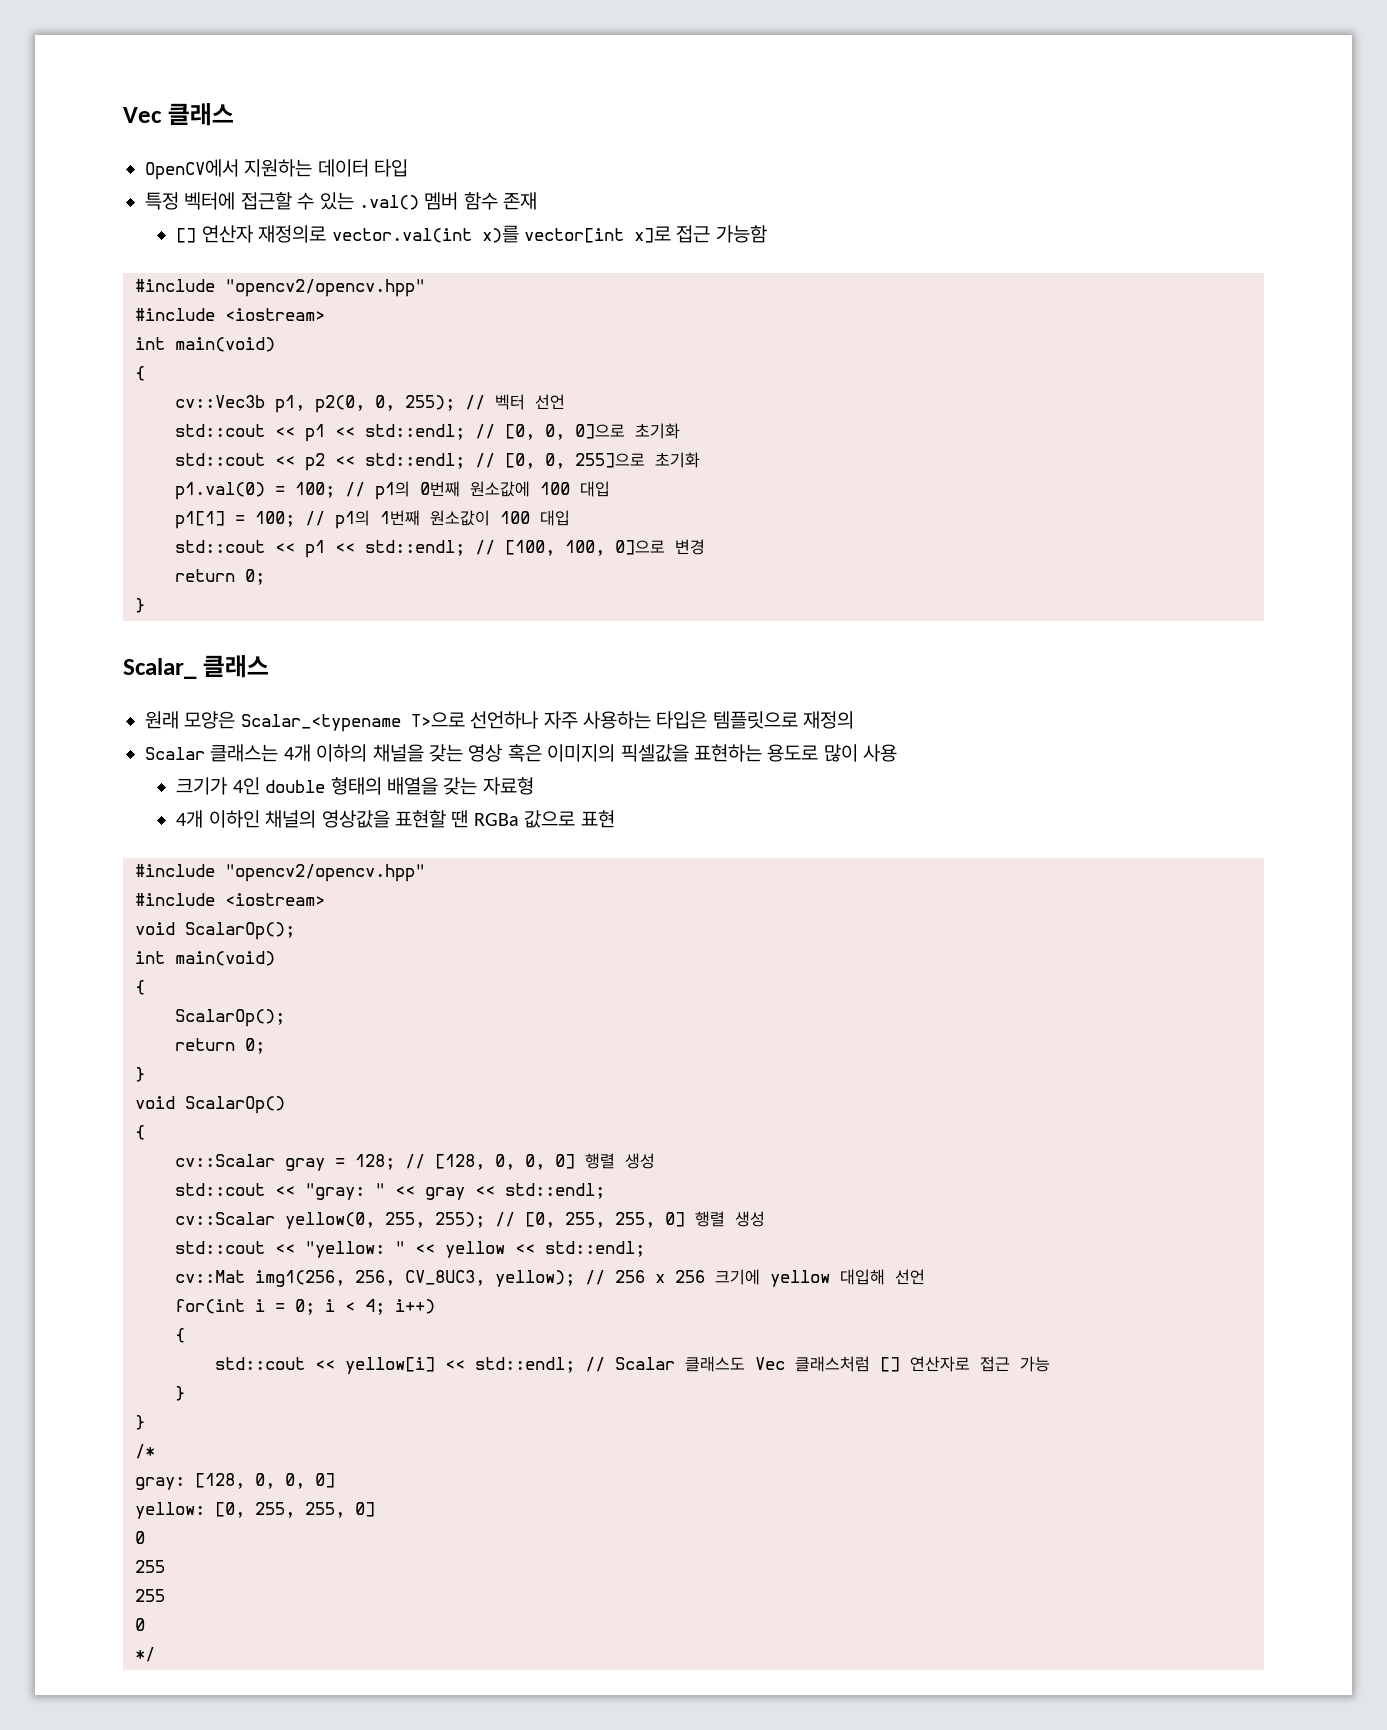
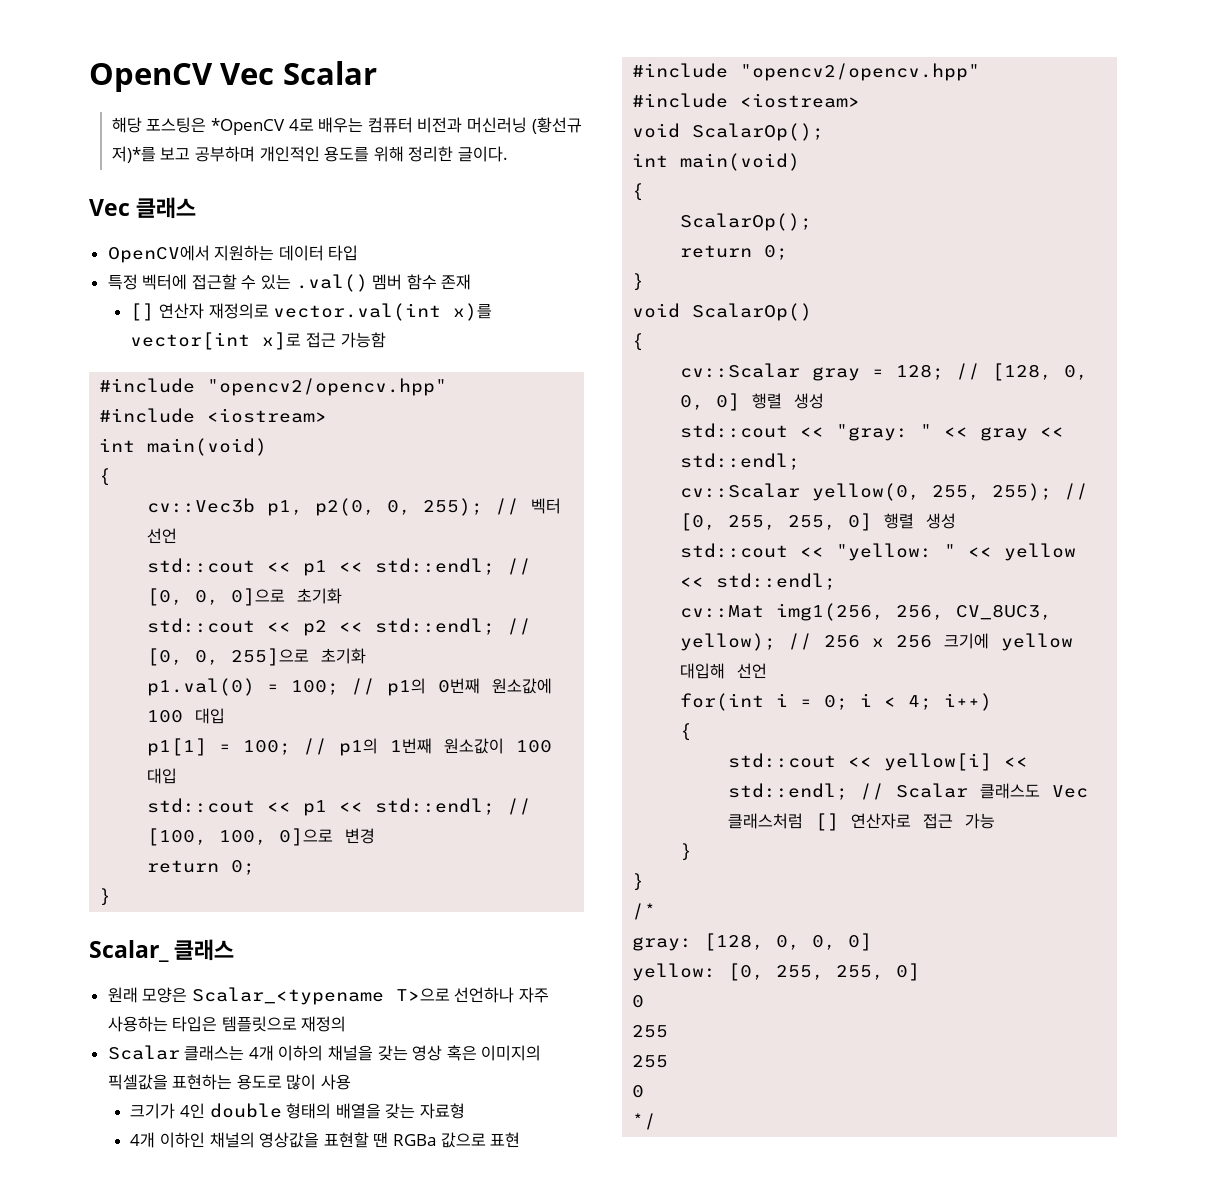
(123, 115) none -> [89,61,377,92] [111,117,582,135] [111,146,508,163] OpenCV Vec Scalar // 해당 포스팅은 *OpenCV 4로 배우는 컴퓨터 비전과 머신러닝 (황선규 저)*를 보고 공부하며 개인적인 용도를 위해 정리한 글이다. //

